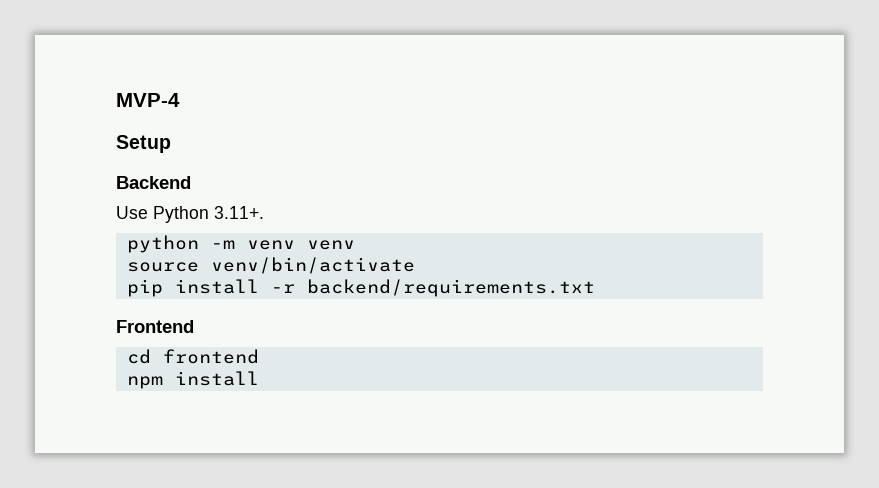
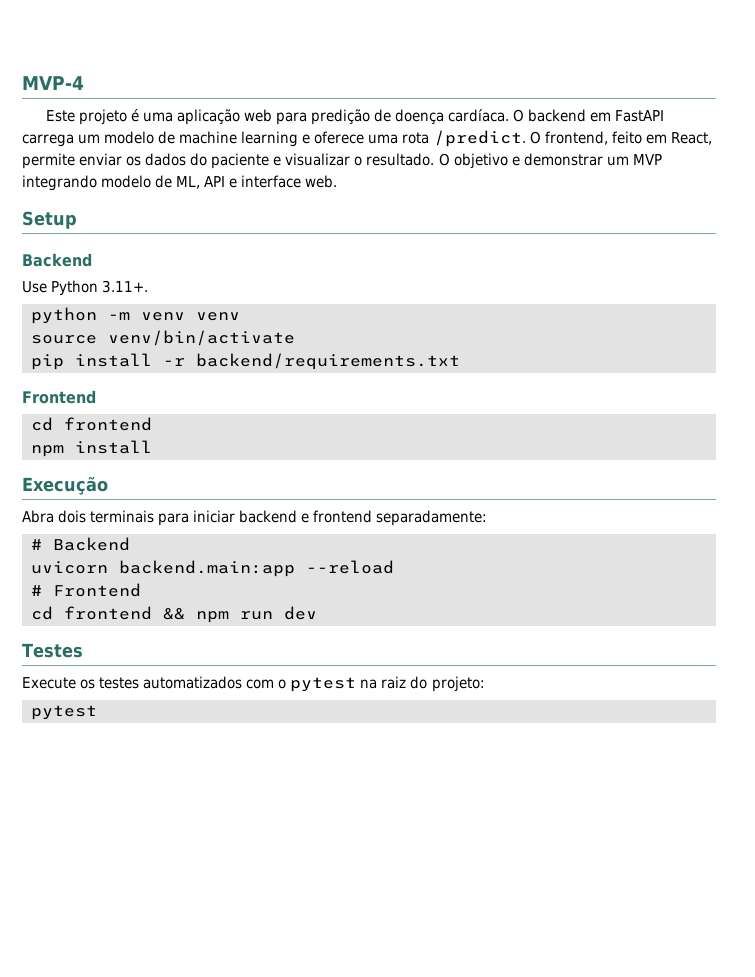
(180, 100) none -> [45,109,665,125] [22,130,712,147] [22,153,662,169] [22,175,338,191] // Este projeto é uma aplicação web para predição de doença cardíaca. O backend em FastAPI carrega um modelo de machine learning e oferece uma rota /predict. O frontend, feito em React, permite enviar os dados do paciente e visualizar o resultado. O objetivo e demonstrar um MVP integrando modelo de ML, API e interface web.
(259, 378) none -> [22,477,108,495] [22,510,488,526] [31,537,130,551] [31,560,394,577] [31,583,141,597] [31,606,317,623] [22,643,83,658] [22,676,485,692] [31,705,97,720] // Execução // Abra dois terminais para iniciar backend e frontend separadamente: // # Backend // uvicorn backend.main:app --reload // # Frontend // cd frontend && npm run dev // Testes // Execute os testes automatizados com o pytest na raiz do projeto: // pytest

